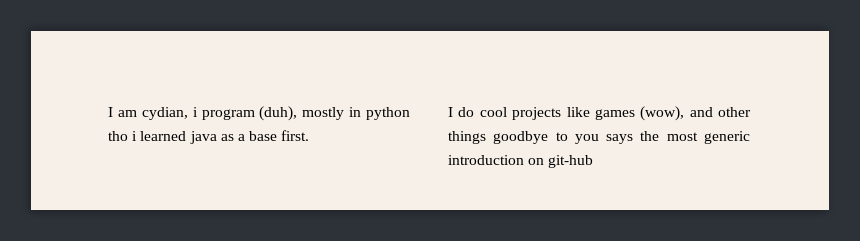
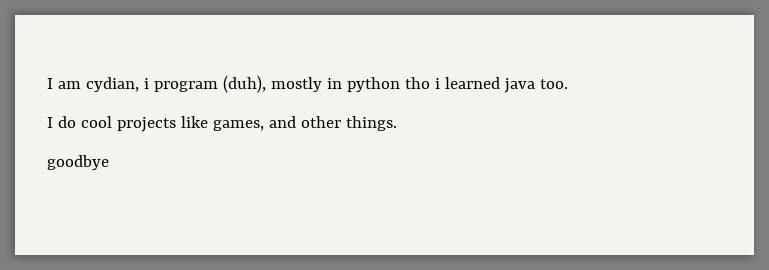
[220,130,310,141] as a base first. -> [539,79,568,89] too.
[594,106,751,121] [448,131,750,144] [448,155,594,168] games (wow), and other things goodbye to you says the most generic introduction on git-hub -> [212,116,397,131] [47,155,109,170] games, and other things. // goodbye

